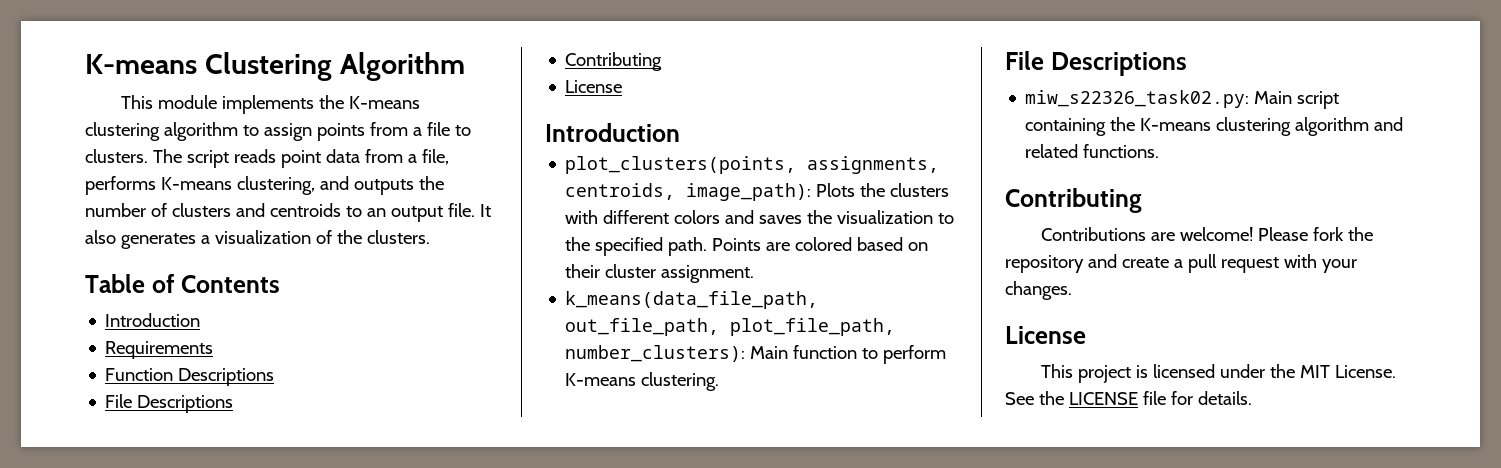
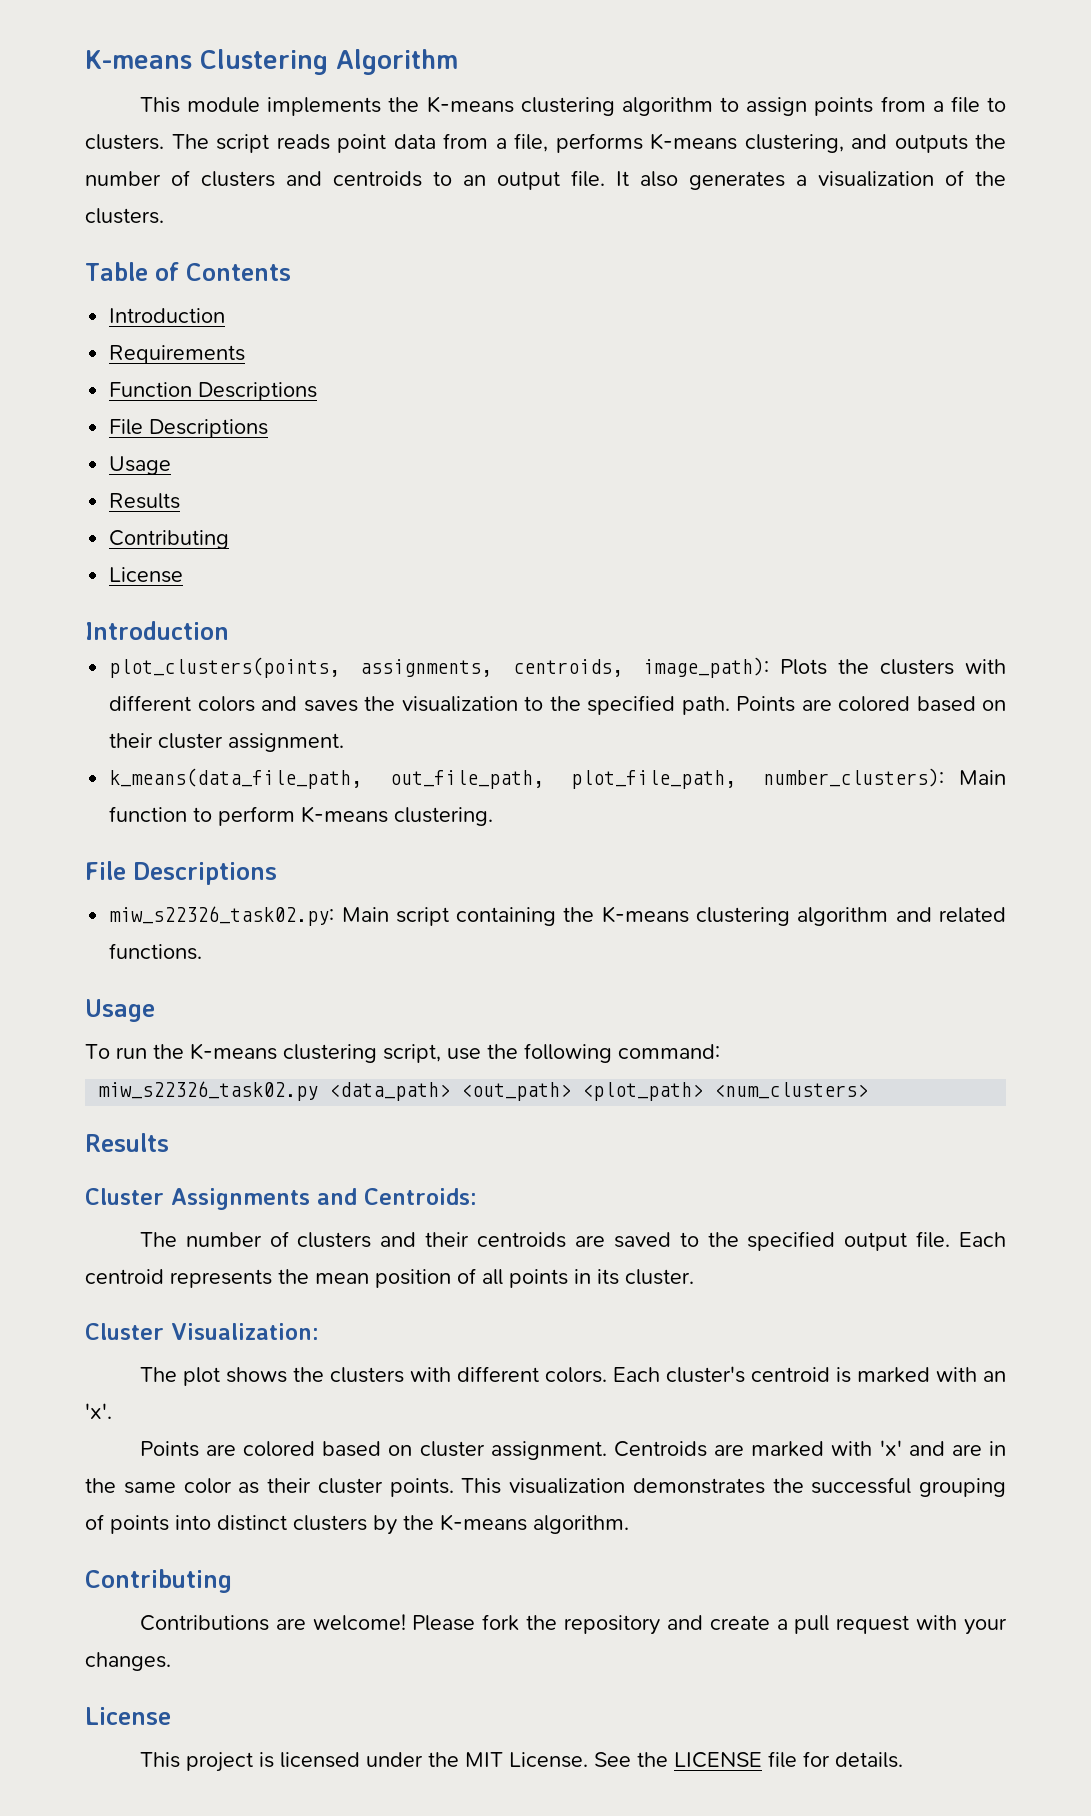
(234, 404) none -> [109,456,172,475] [109,493,181,509] // Usage // Results
(1160, 151) none -> [85,999,155,1022] [85,1043,720,1063] [98,1081,869,1101] [85,1133,169,1152] [85,1188,477,1210] [139,1231,1006,1251] [85,1268,694,1288] [85,1323,319,1340] [139,1366,1007,1386] [85,1403,112,1419] [139,1440,1006,1460] [85,1477,1006,1497] [85,1514,629,1535] // Usage // To run the K-means clustering script, use the following command: // miw_s22326_task02.py <data_path> <out_path> <plot_path> <num_clusters> // Results // Cluster Assignments and Centroids: // The number of clusters and their centroids are saved to the specified output file. Each centroid represents the mean position of all points in its cluster. // Cluster Visualization: // The plot shows the clusters with different colors. Each cluster's centroid is marked with an 'x'. // Points are colored based on cluster assignment. Centroids are marked with 'x' and are in the same color as their cluster points. This visualization demonstrates the successful grouping of points into distinct clusters by the K-means algorithm.

